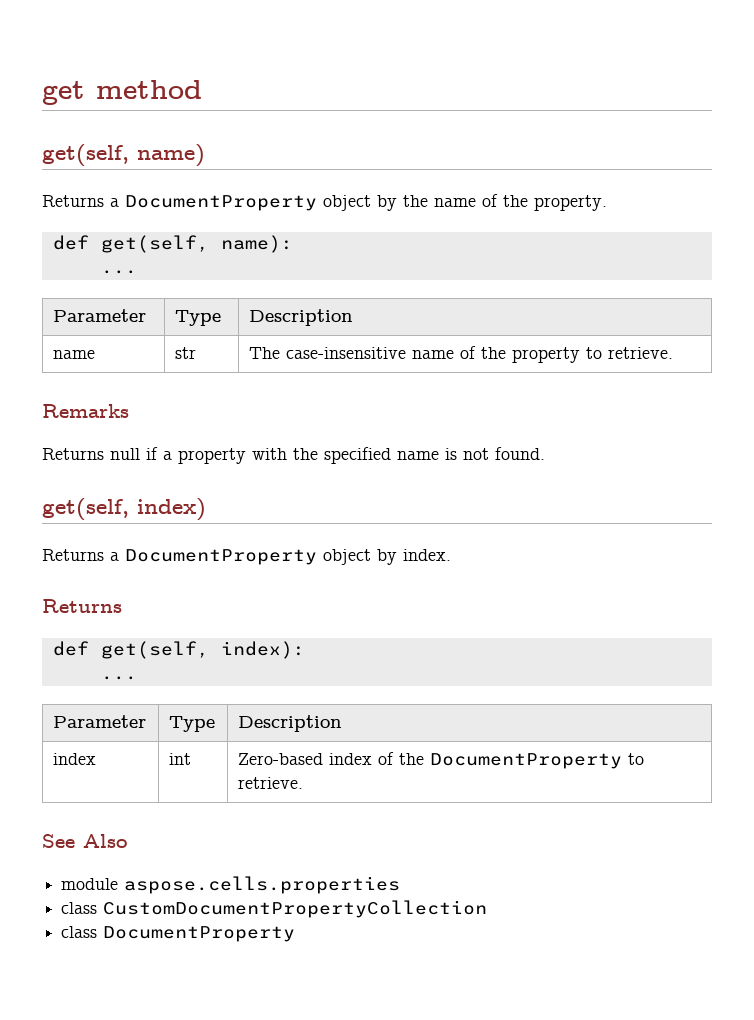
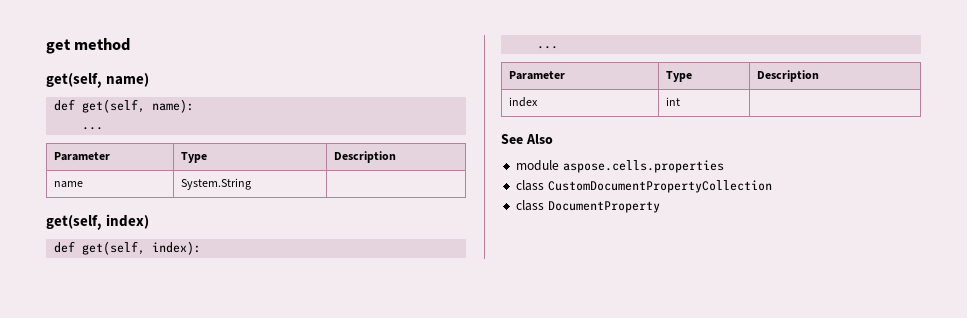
[42,194,607,211] // Returns a DocumentProperty object by the name of the property. -> (150, 80) none
[175,347,197,359] [249,346,674,363] [42,404,129,418] [42,447,545,464] [42,498,206,521] [42,549,451,565] [42,599,122,613] str | The case-insensitive name of the property to retrieve. // Remarks // Returns null if a property with the specified name is not found. // get(self, index) // Returns a DocumentProperty object by index. // Returns -> [180,178,251,190] [46,214,150,230] System.String | // get(self, index)
[238,752,645,769] [238,777,304,789] Zero-based index of the DocumentProperty to retrieve. -> (680, 101) none

